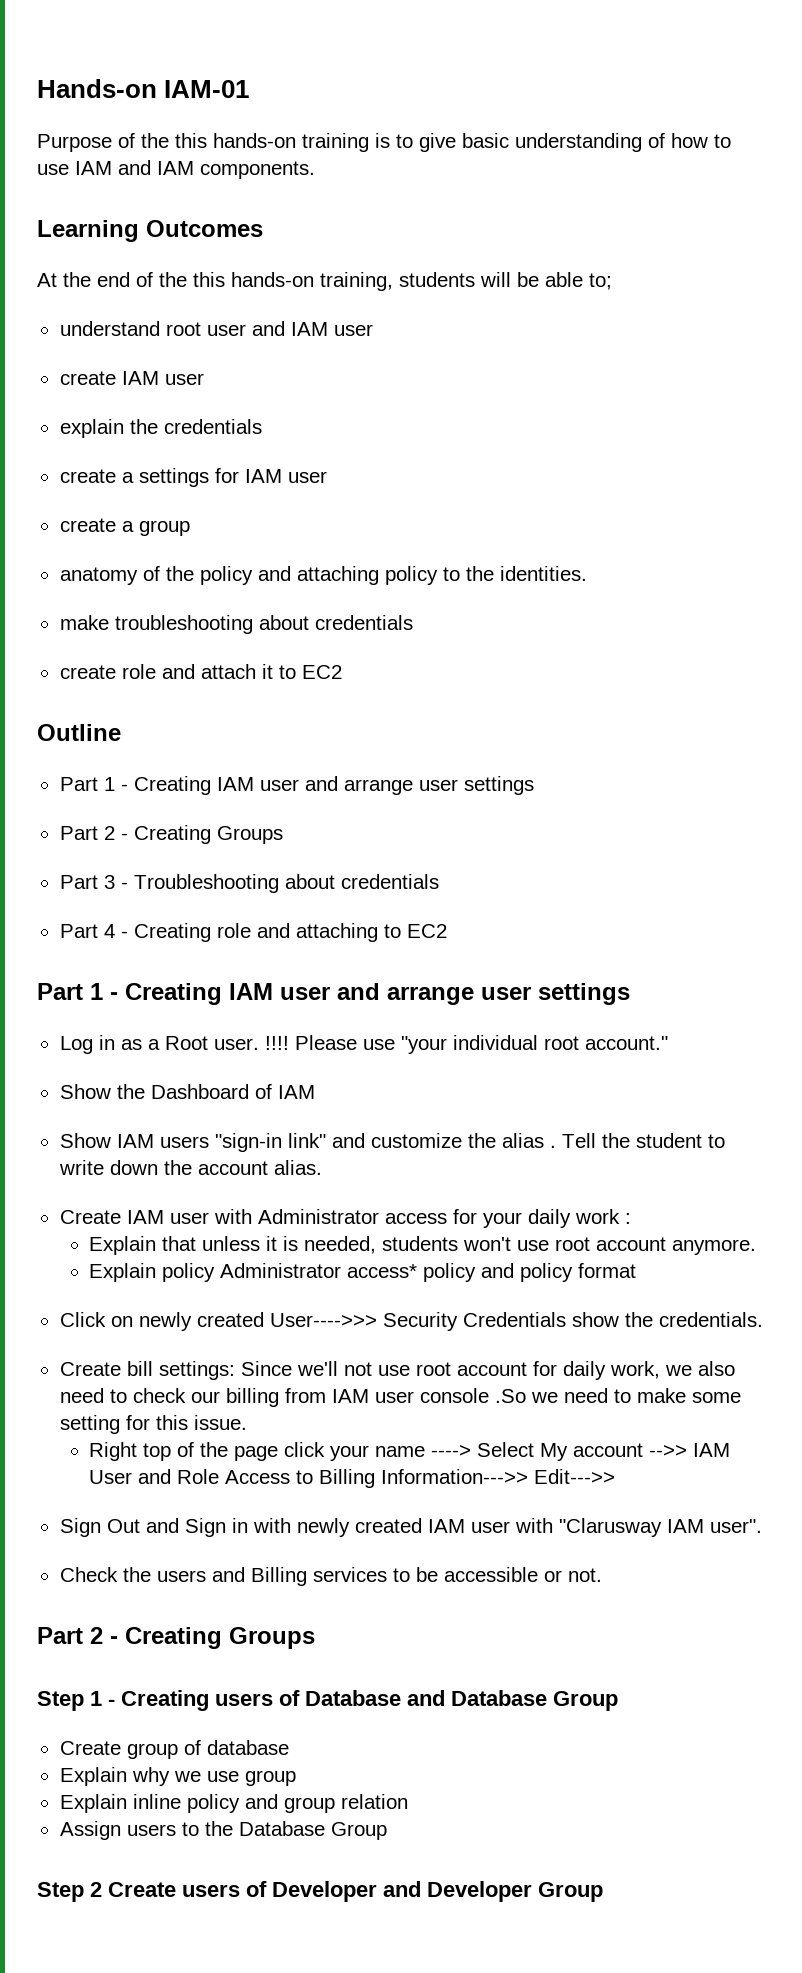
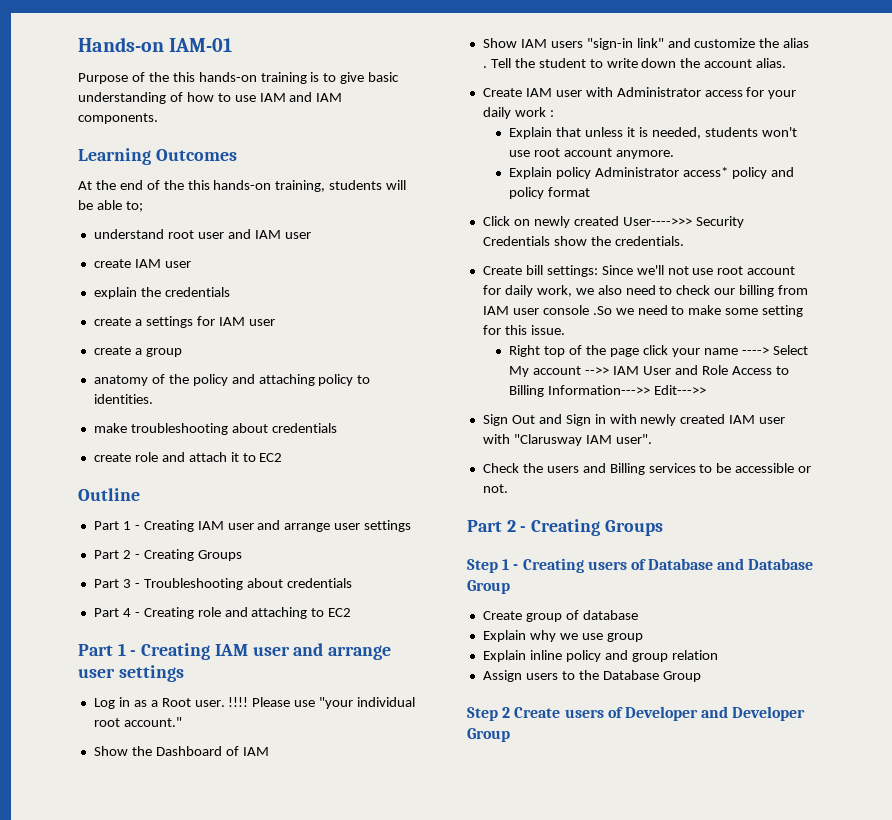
[465,566,494,581] the -> (371, 379) none

